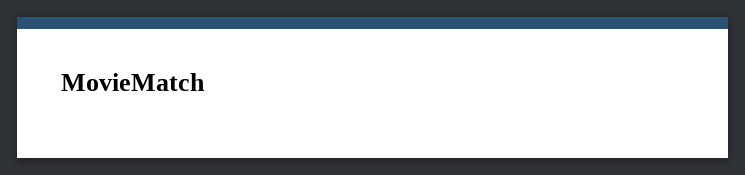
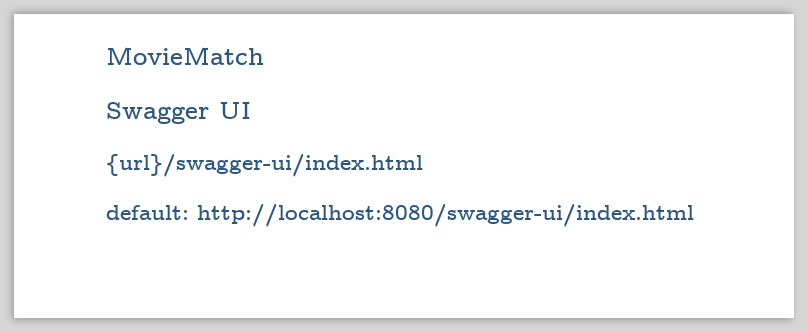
(205, 82) none -> [106,102,251,124] [106,154,423,177] [106,204,694,227] // Swagger UI // {url}/swagger-ui/index.html // default: http://localhost:8080/swagger-ui/index.html

